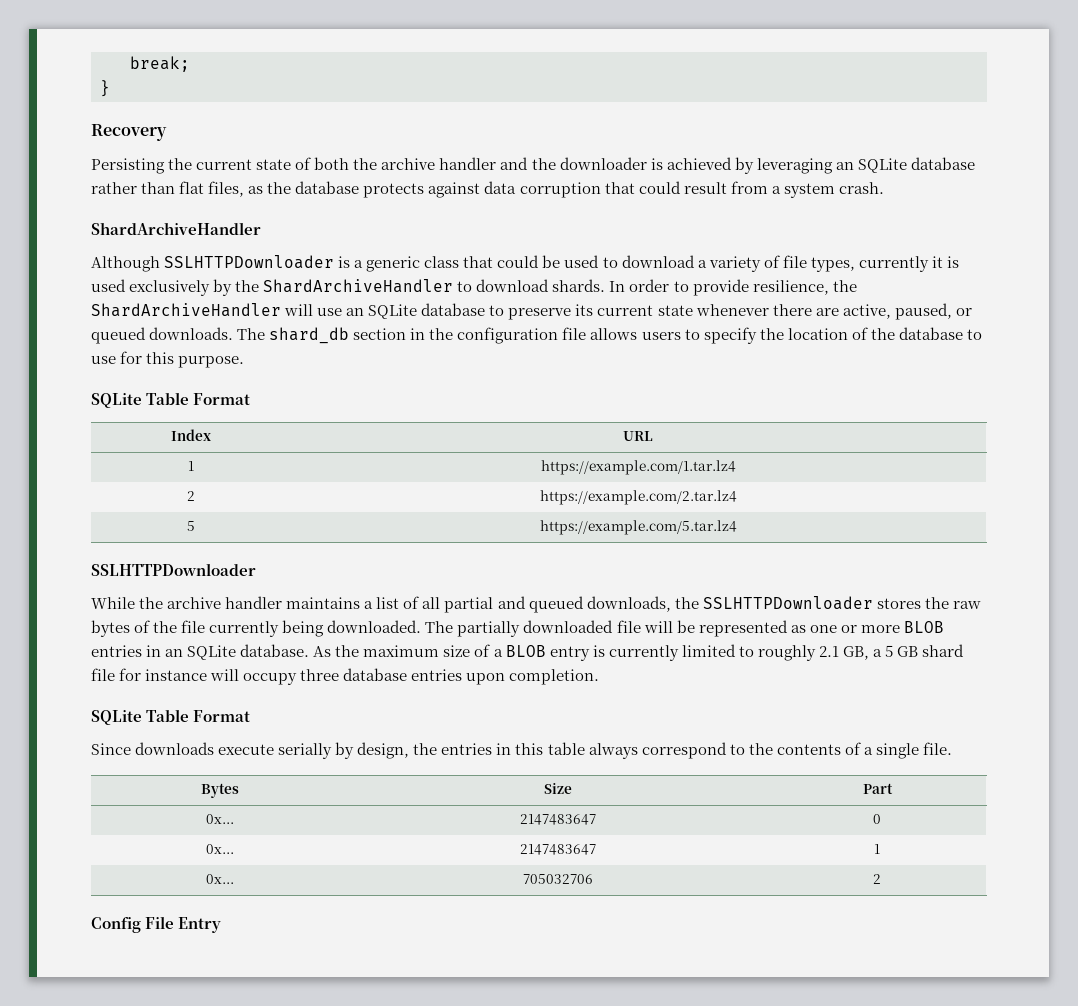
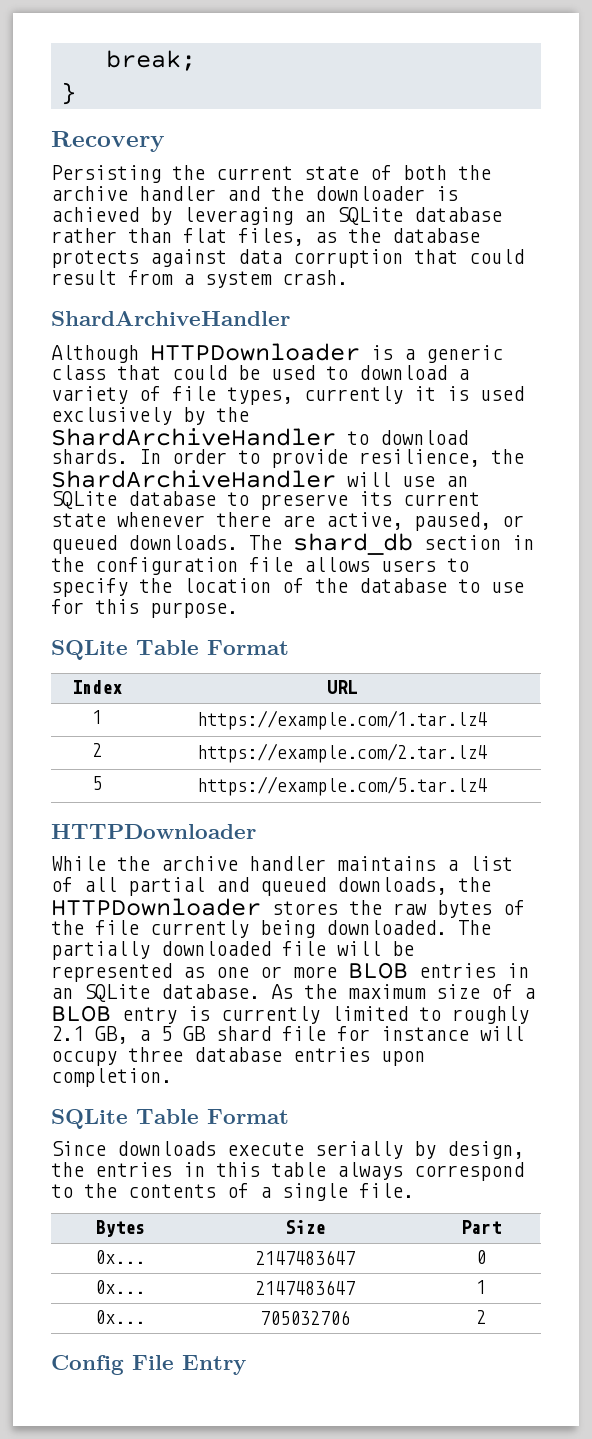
[164,255,335,269] SSLHTTPDownloader -> [150,343,360,361] HTTPDownloader
[91,563,256,576] SSLHTTPDownloader -> [51,824,256,839] HTTPDownloader
[702,596,873,610] SSLHTTPDownloader -> [51,898,261,916] HTTPDownloader

